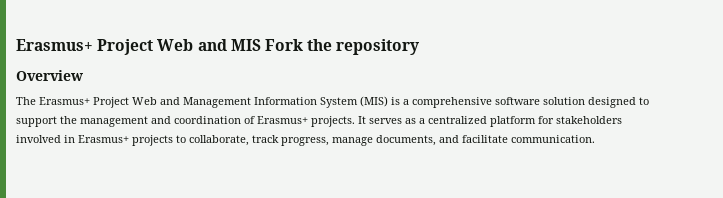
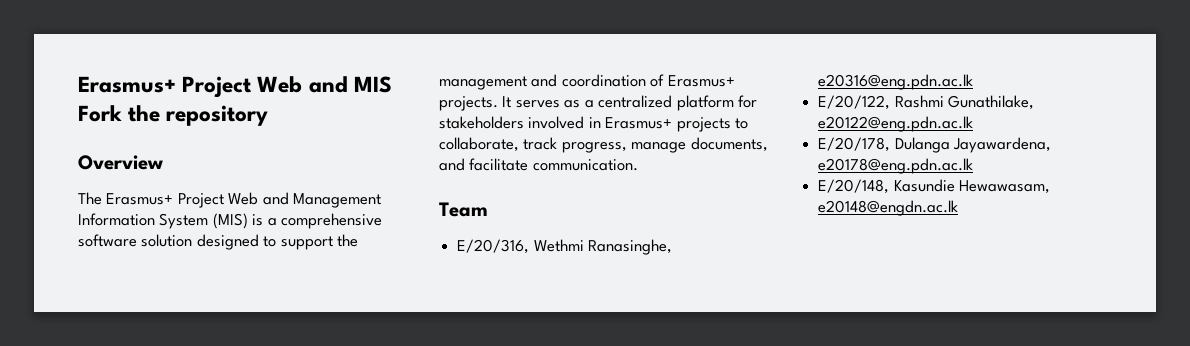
(595, 139) none -> [439,202,488,217] [457,239,673,255] [818,74,974,90] [818,95,1035,110] [818,116,974,132] [818,137,1052,153] [818,158,974,174] [818,179,1051,194] [818,200,959,216] // Team // E/20/316, Wethmi Ranasinghe, e20316@eng.pdn.ac.lk // E/20/122, Rashmi Gunathilake, e20122@eng.pdn.ac.lk // E/20/178, Dulanga Jayawardena, e20178@eng.pdn.ac.lk // E/20/148, Kasundie Hewawasam, e20148@engdn.ac.lk

